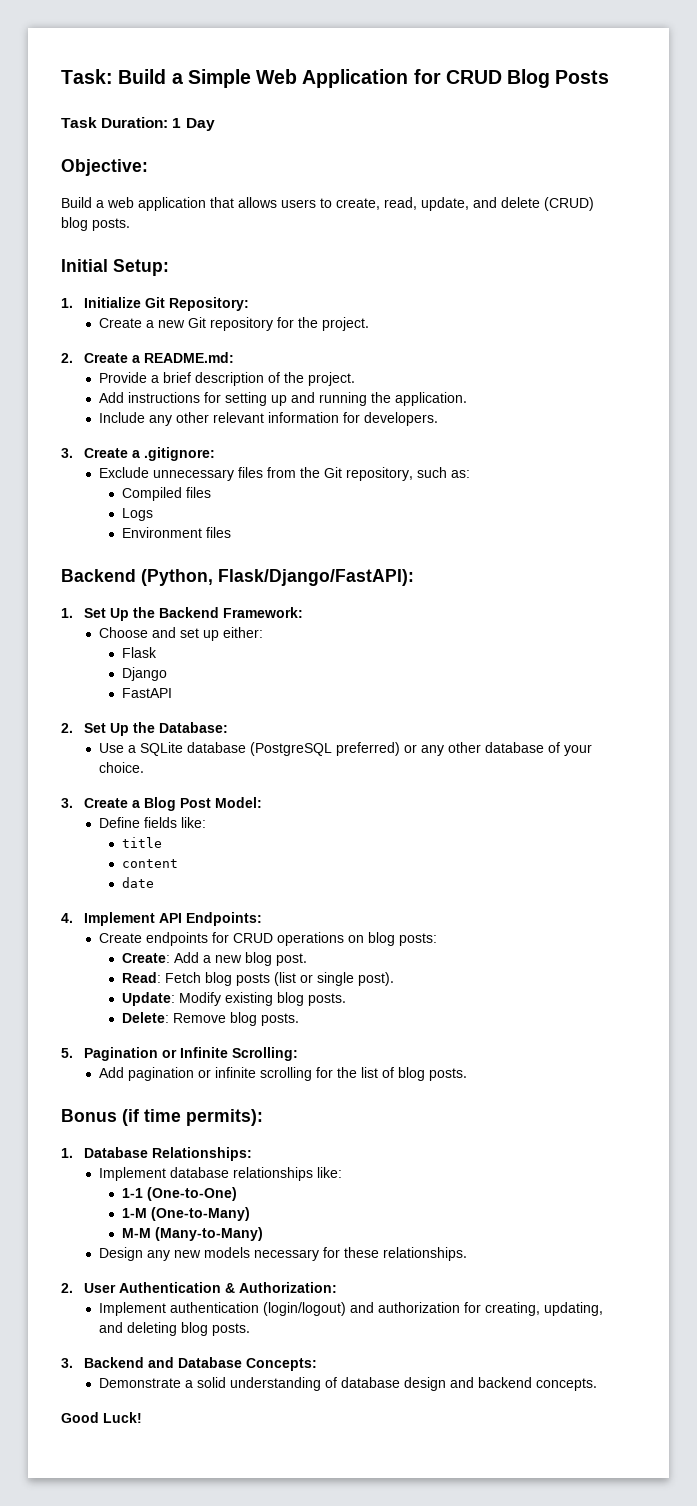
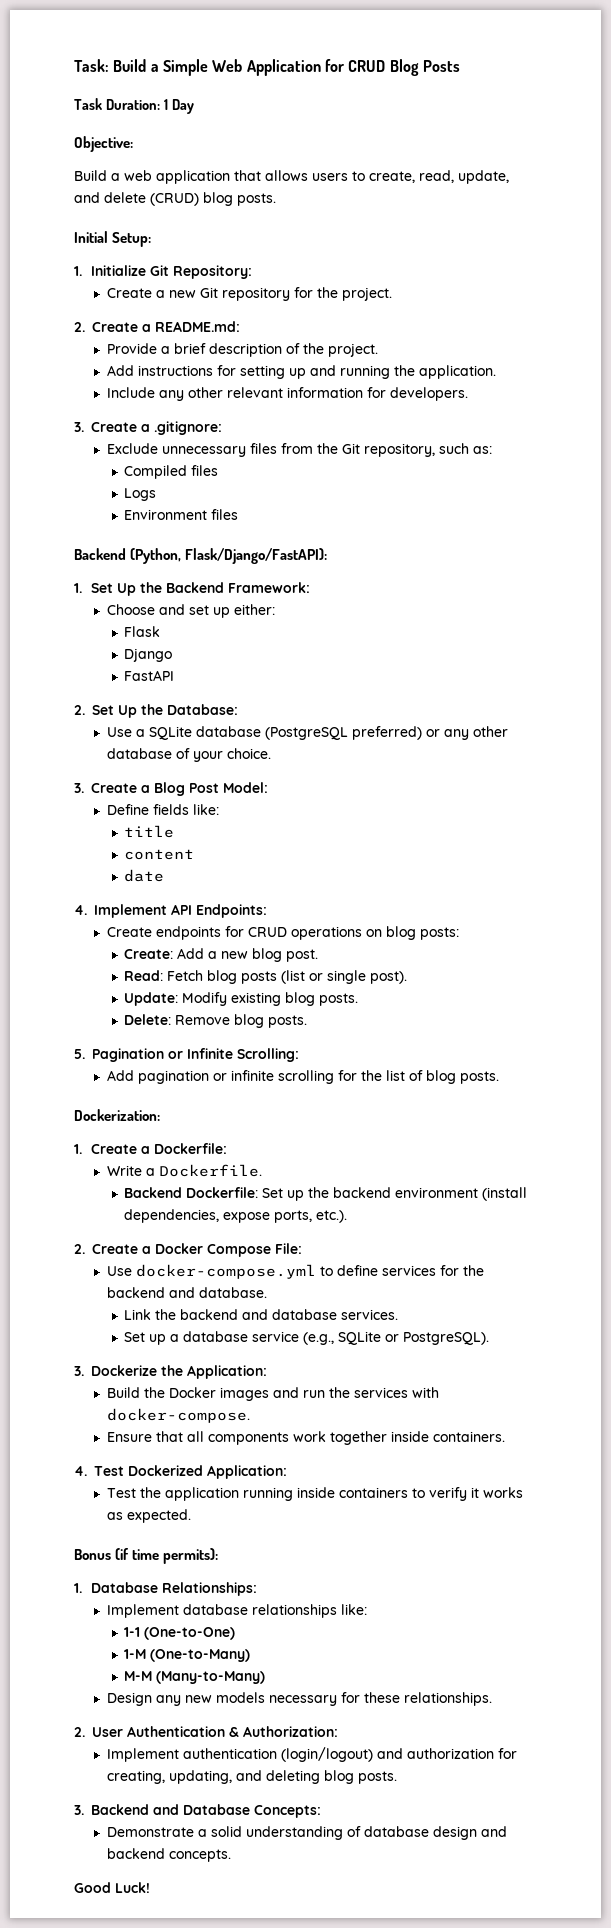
(467, 1074) none -> [74,1109,160,1121] [74,1143,228,1154] [106,1164,262,1177] [124,1187,528,1201] [124,1209,348,1223] [74,1243,302,1257] [106,1264,484,1279] [106,1287,267,1298] [124,1309,399,1320] [124,1331,490,1345] [74,1365,268,1379] [106,1387,439,1401] [106,1408,250,1423] [106,1431,505,1445] [74,1465,287,1479] [106,1487,523,1501] [106,1509,191,1523] // Dockerization: // 1. Create a Dockerfile: // Write a Dockerfile. // Backend Dockerfile: Set up the backend environment (install dependencies, expose ports, etc.). // 2. Create a Docker Compose File: // Use docker-compose.yml to define services for the backend and database. // Link the backend and database services. // Set up a database service (e.g., SQLite or PostgreSQL). // 3. Dockerize the Application: // Build the Docker images and run the services with docker-compose. // Ensure that all components work together inside containers. // 4. Test Dockerized Application: // Test the application running inside containers to verify it works as expected.

